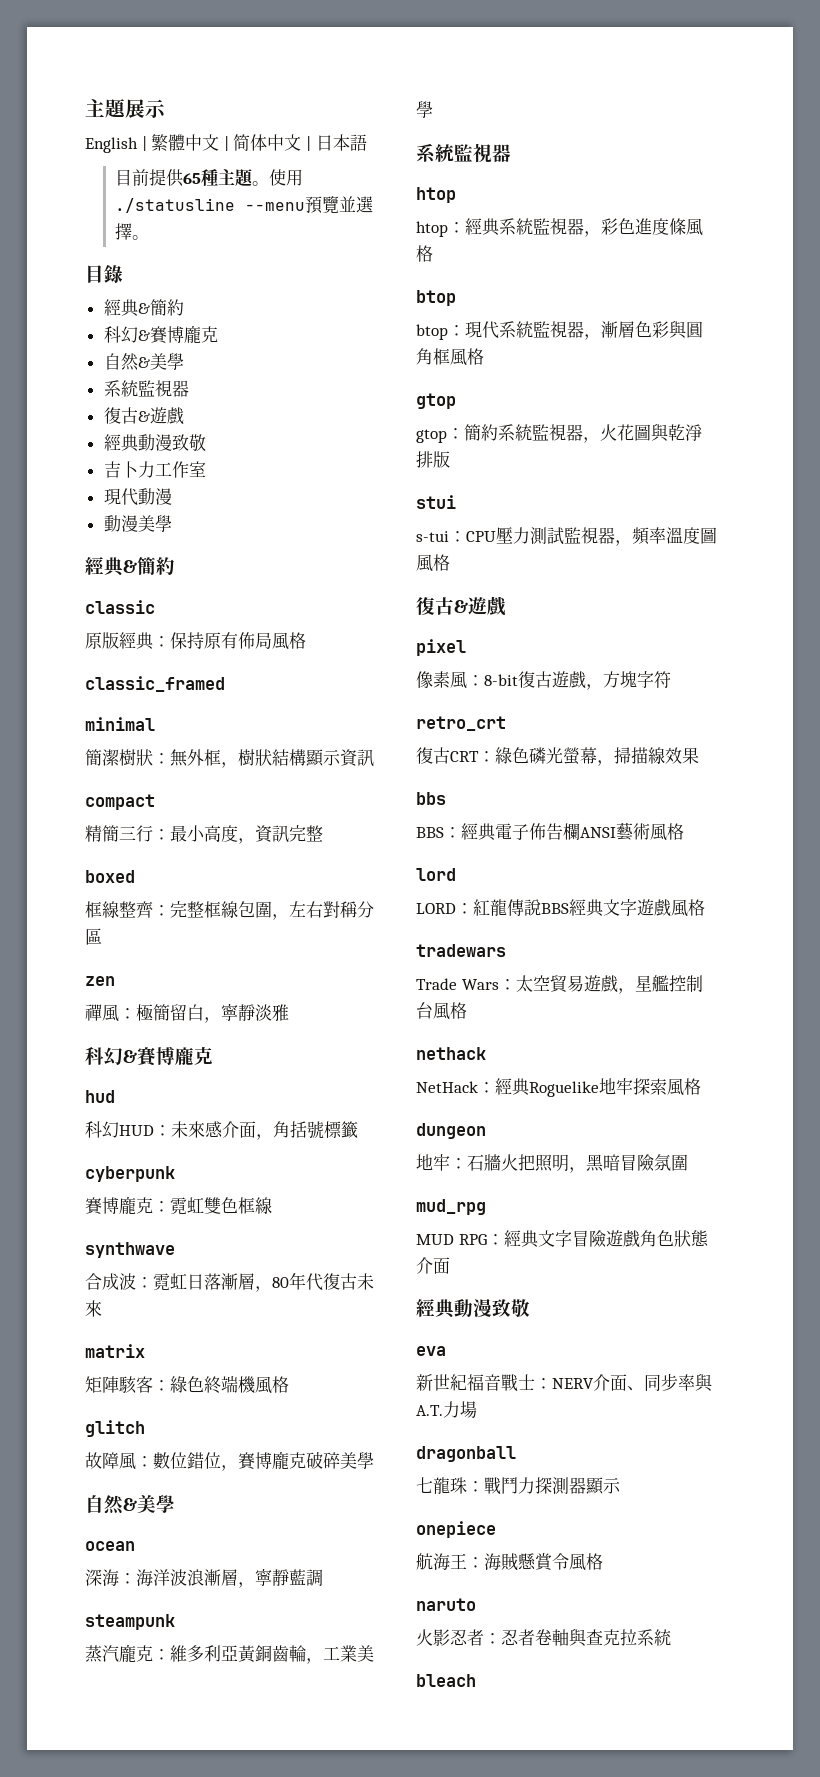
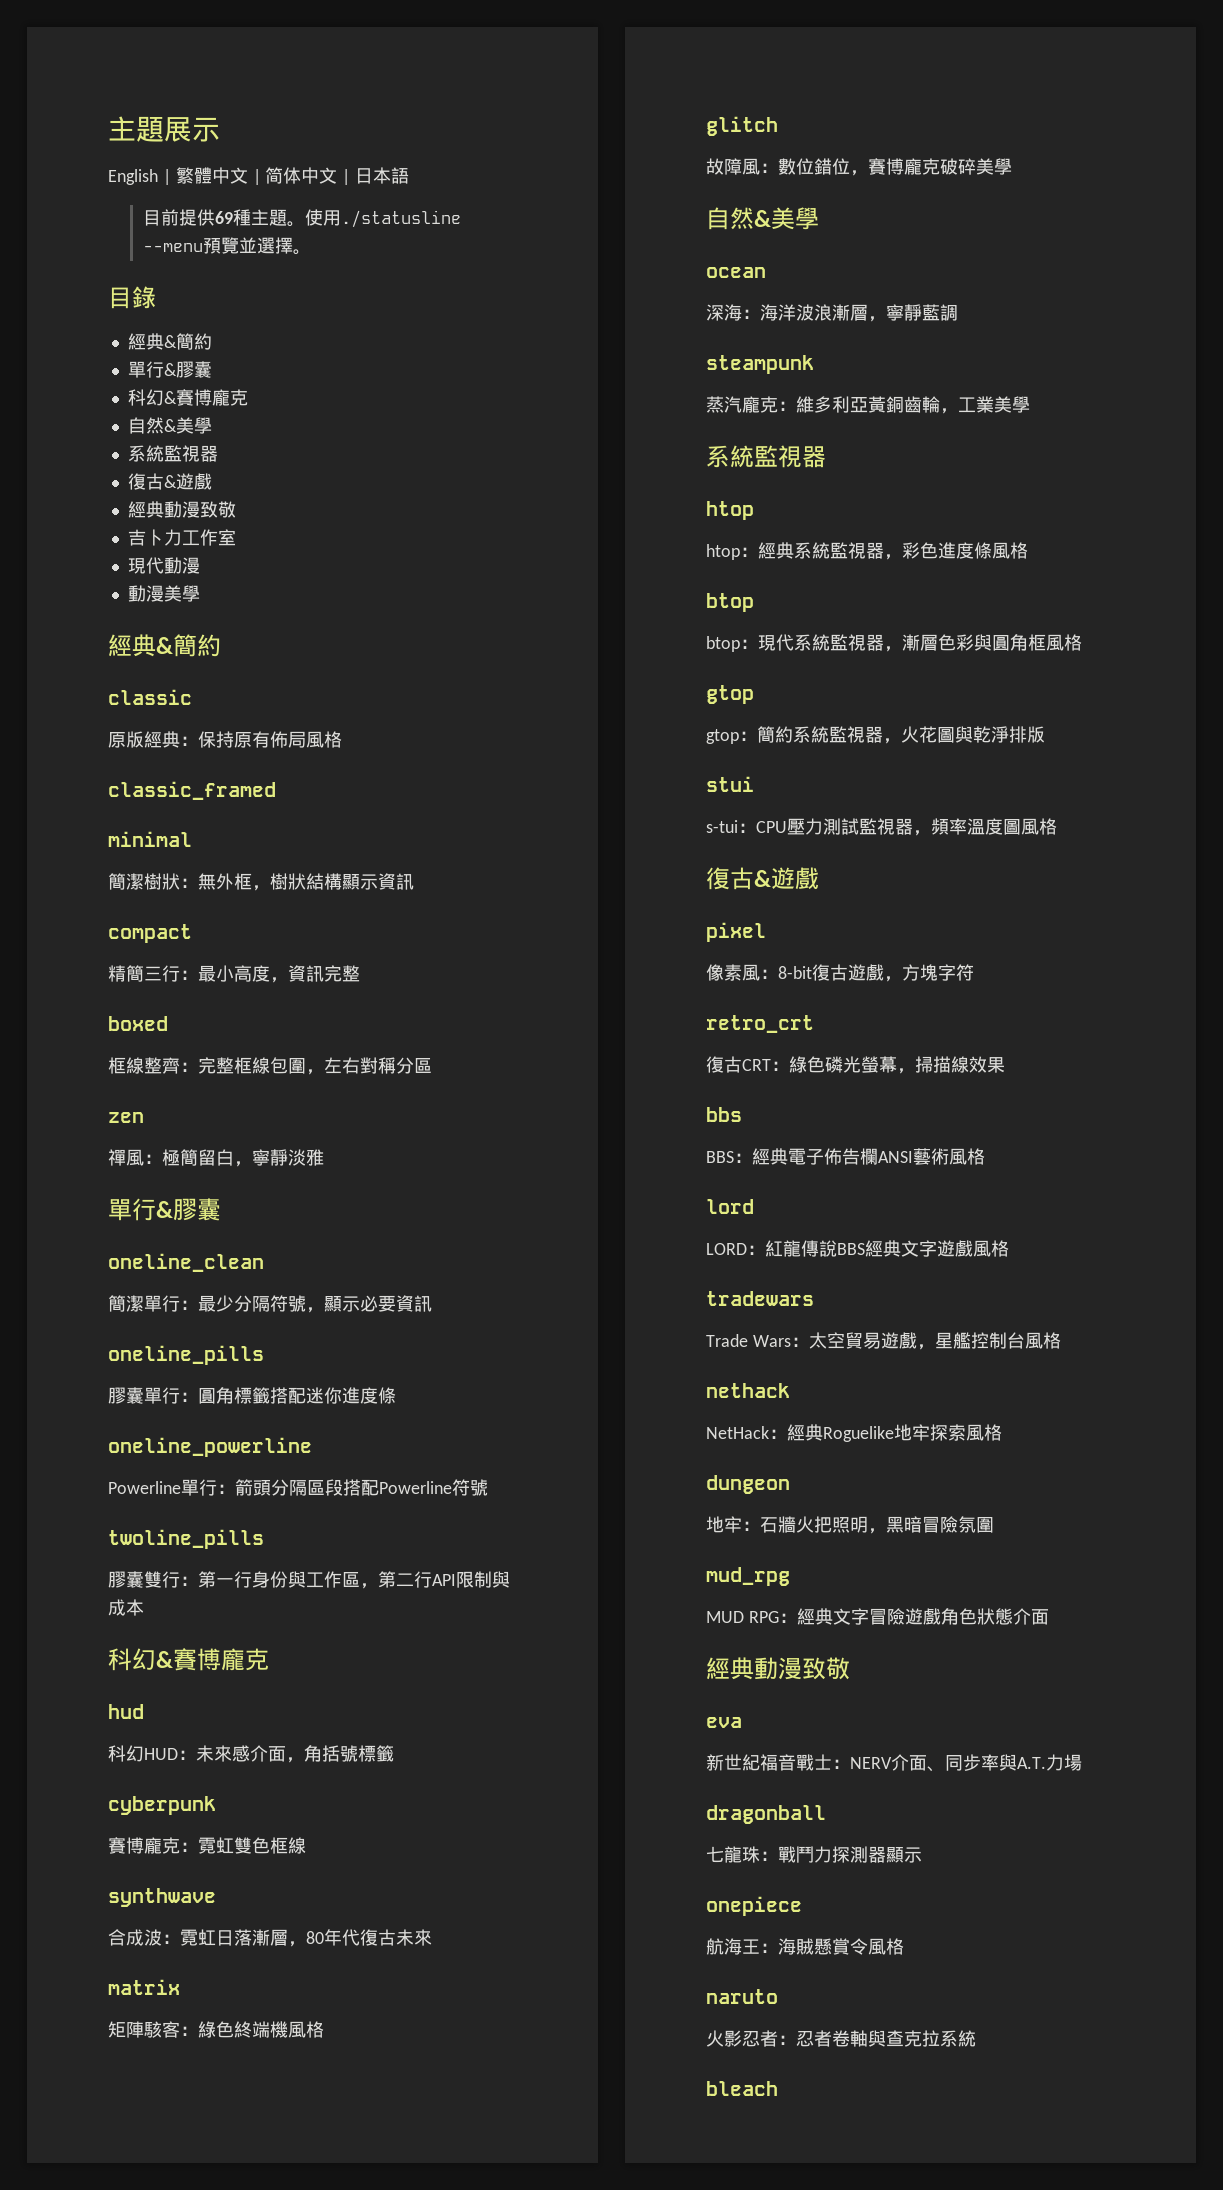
[183,173,202,184] 65 -> [214,211,233,224] 69
(184, 307) none -> [127,361,212,378] // 單行&膠囊
(289, 1012) none -> [108,1198,221,1221] [108,1253,264,1272] [108,1295,432,1313] [108,1345,264,1365] [108,1387,396,1404] [108,1437,312,1457] [108,1479,488,1496] [108,1529,264,1549] [108,1571,510,1589] [108,1599,144,1616] // 單行&膠囊 // oneline_clean // 簡潔單行：最少分隔符號，顯示必要資訊 // oneline_pills // 膠囊單行：圓角標籤搭配迷你進度條 // oneline_powerline // Powerline單行：箭頭分隔區段搭配Powerline符號 // twoline_pills // 膠囊雙行：第一行身份與工作區，第二行API限制與成本

